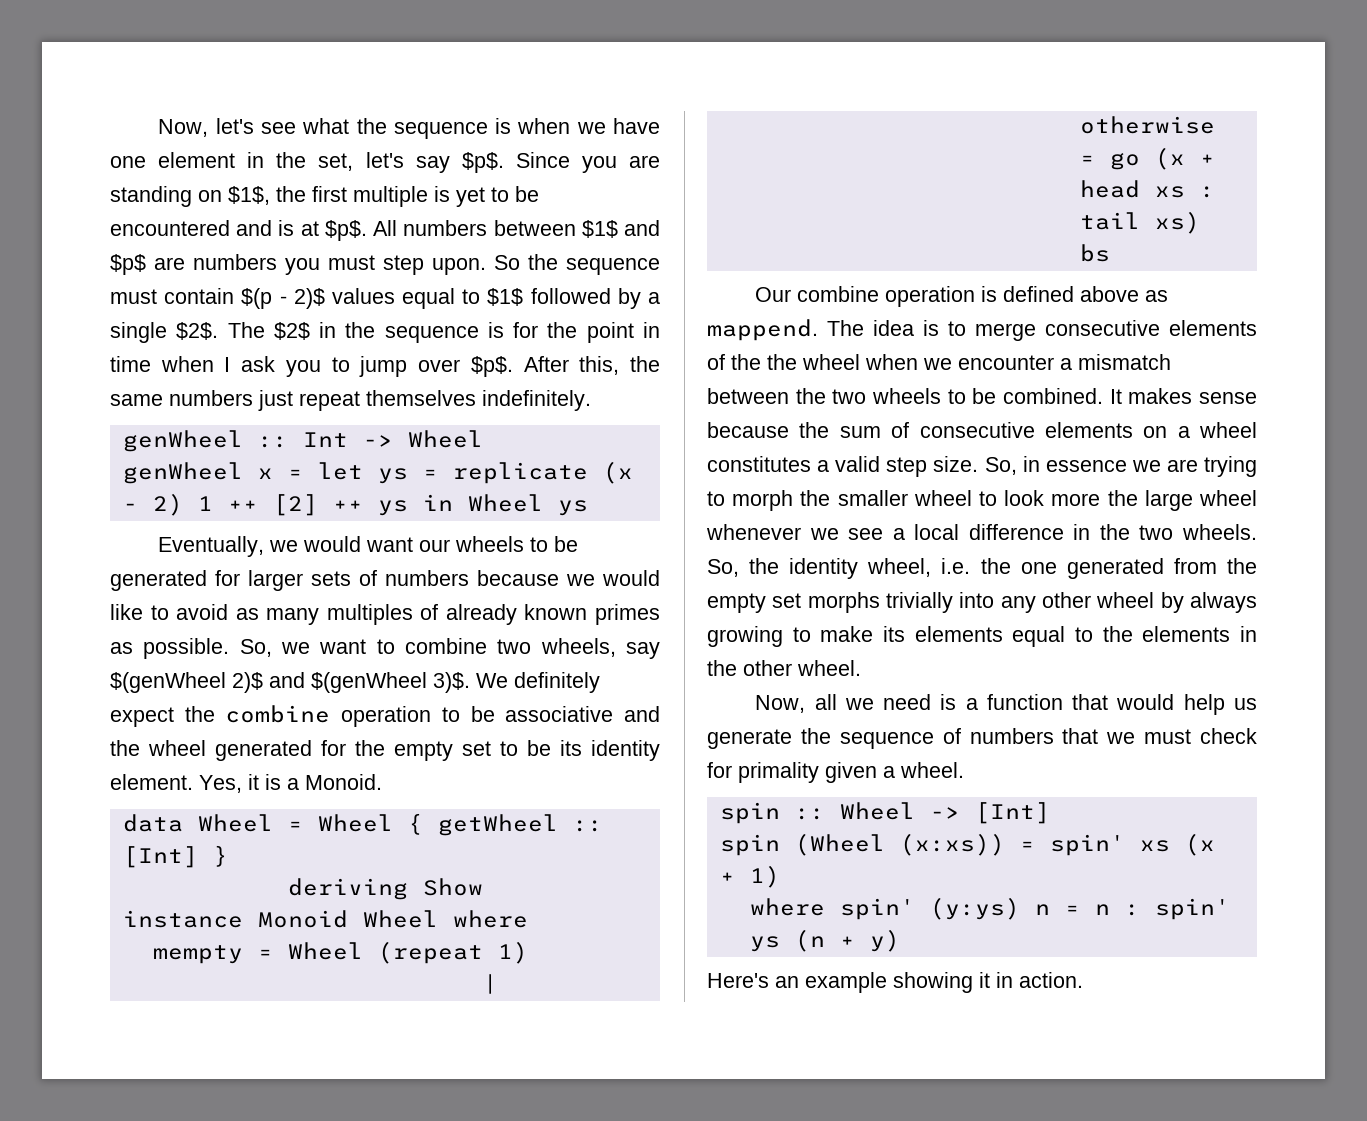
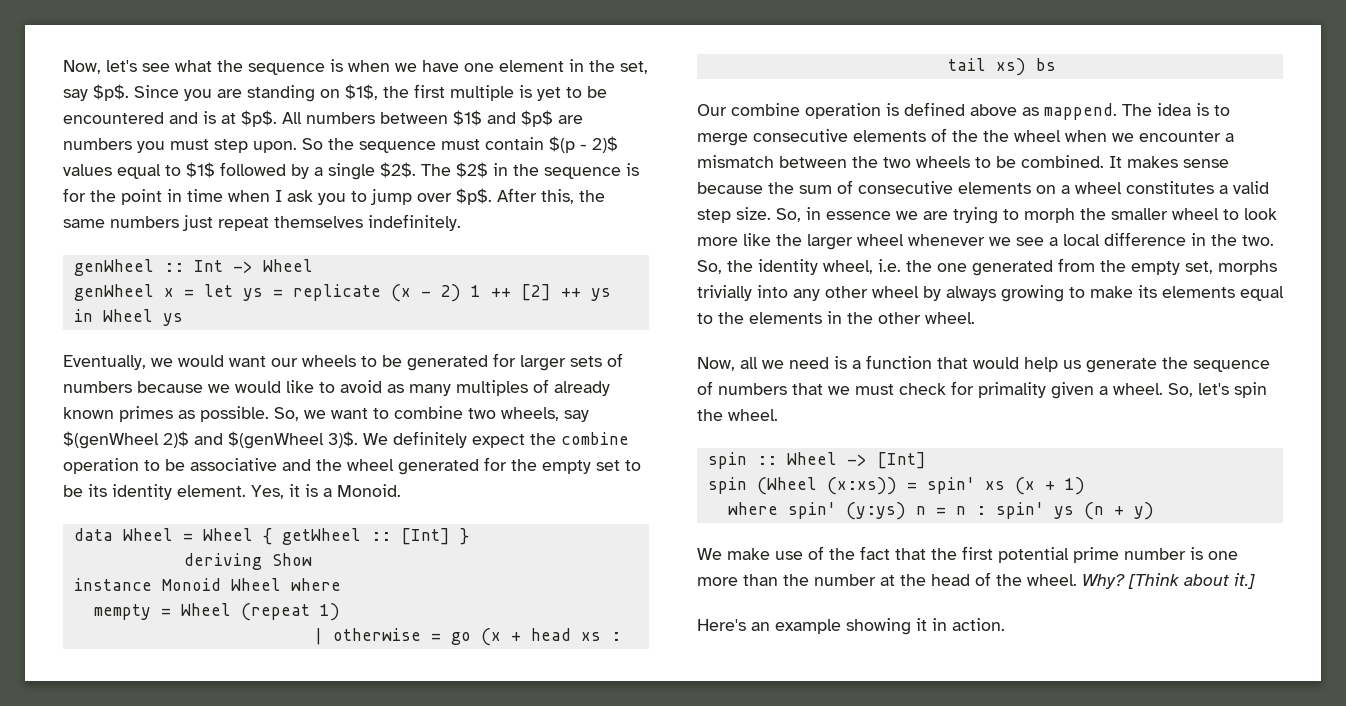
[365,152,404,168] let's -> (648, 67) none
[1107,490,1193,511] the large -> [743,233,853,250] like the larger
[1139,524,1257,540] two wheels. -> [1242,235,1274,246] two.
[772,593,802,608] set -> [1185,261,1213,274] set,
(964, 770) none -> [1168,382,1267,398] [697,409,778,421] So, let's spin the wheel.
(900, 940) none -> [697,546,1238,563] [697,572,1255,589] // We make use of the fact that the first potential prime number is one more than the number at the head of the wheel. Why? [Think about it.]

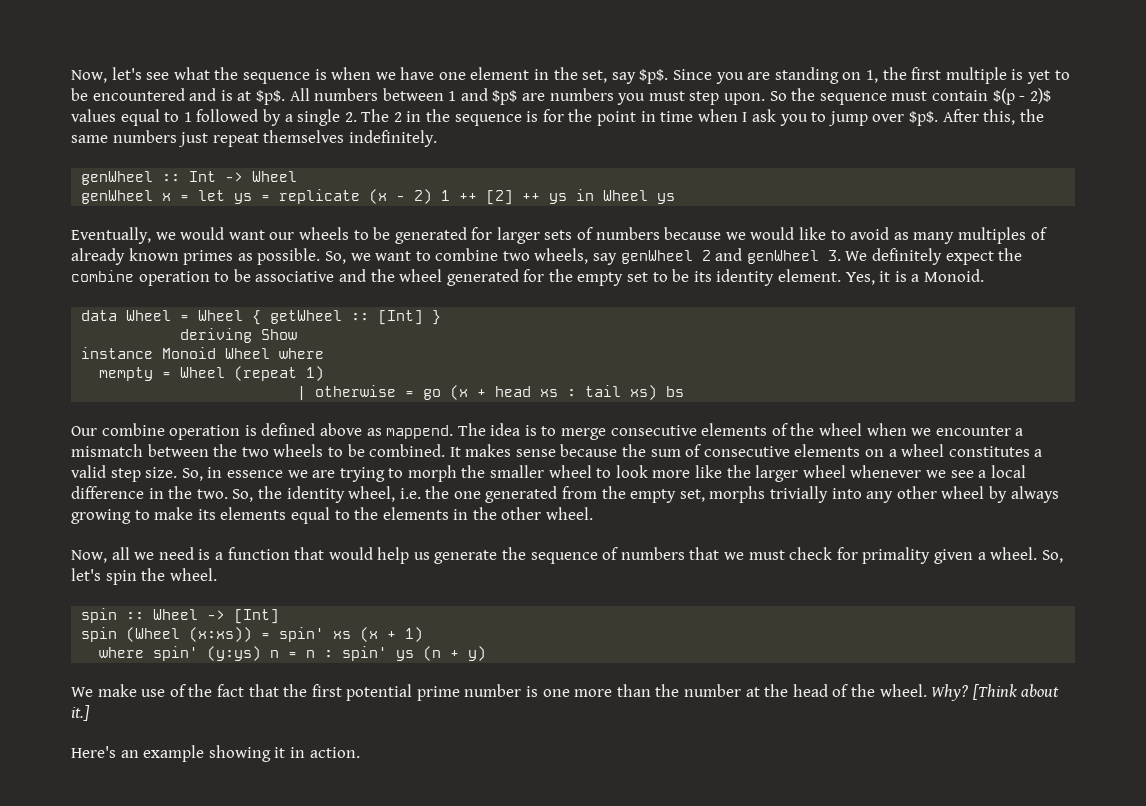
[345,84,378,100] $1$, -> [865,70,878,83] 1,
[453,110,482,126] $1$ -> [448,91,457,101] 1
[186,162,215,178] $1$ -> [183,112,192,122] 1
[380,162,488,178] $2$. The $2$ -> [344,109,402,122] 2. The 2
[63,431,358,449] $(genWheel 2)$ and $(genWheel 3)$. -> [620,248,841,264] genWheel 2 and genWheel 3.
[983,130,1009,142] the -> (815, 429) none

